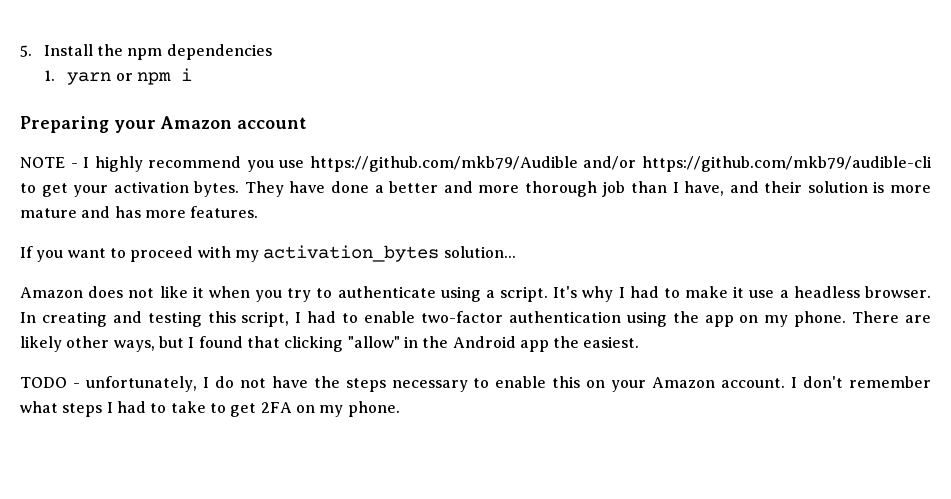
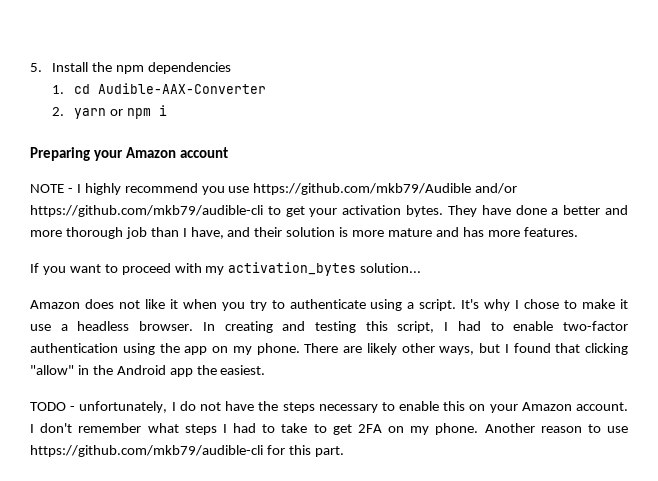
(55, 75) none -> [73,83,266,94] [51,107,64,116] cd Audible-AAX-Converter // 2.
[629,286,659,298] had -> [524,299,560,309] chose
(400, 409) none -> [484,423,628,433] [30,445,344,457] Another reason to use https://github.com/mkb79/audible-cli for this part.

